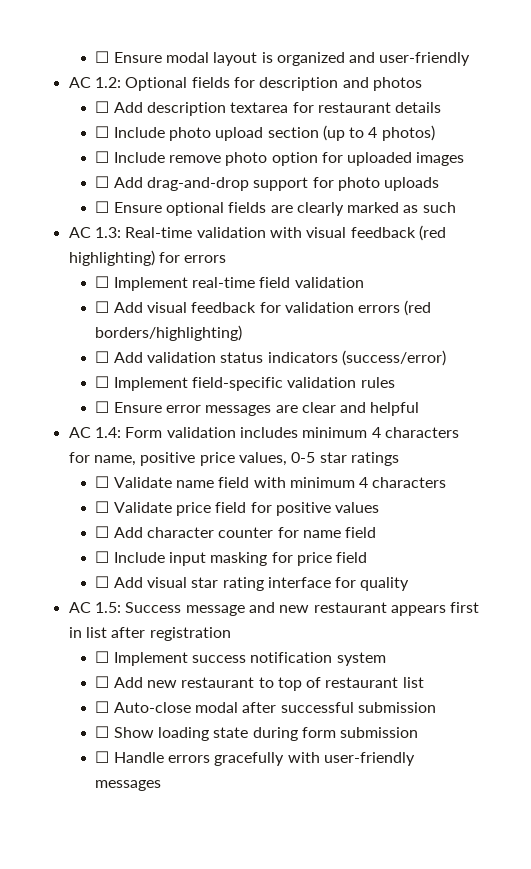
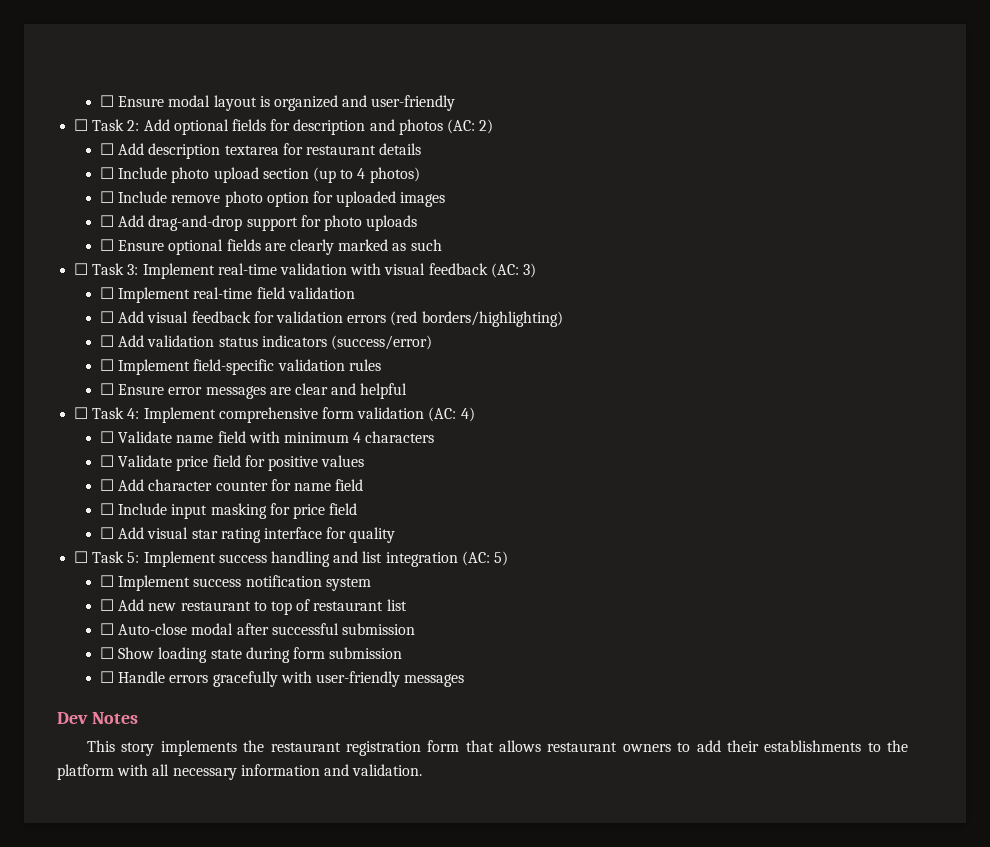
[68,77,188,91] AC 1.2: Optional -> [74,119,229,135] ☐ Task 2: Add optional
(422, 84) none -> [446,119,494,134] (AC: 2)
[68,225,446,241] [68,250,227,266] AC 1.3: Real-time validation with visual feedback (red highlighting) for errors -> [74,263,536,279] ☐ Task 3: Implement real-time validation with visual feedback (AC: 3)
[68,427,459,438] [68,452,399,466] AC 1.4: Form validation includes minimum 4 characters for name, positive price values, 0-5 star ratings -> [74,407,475,423] ☐ Task 4: Implement comprehensive form validation (AC: 4)
[68,602,480,616] [68,627,231,641] AC 1.5: Success message and new restaurant appears first in list after registration -> [74,551,508,567] ☐ Task 5: Implement success handling and list integration (AC: 5)
(162, 785) none -> [57,712,138,724] [87,740,908,756] [57,764,423,780] // Dev Notes // This story implements the restaurant registration form that allows restaurant owners to add their establishments to the platform with all necessary information and validation.

